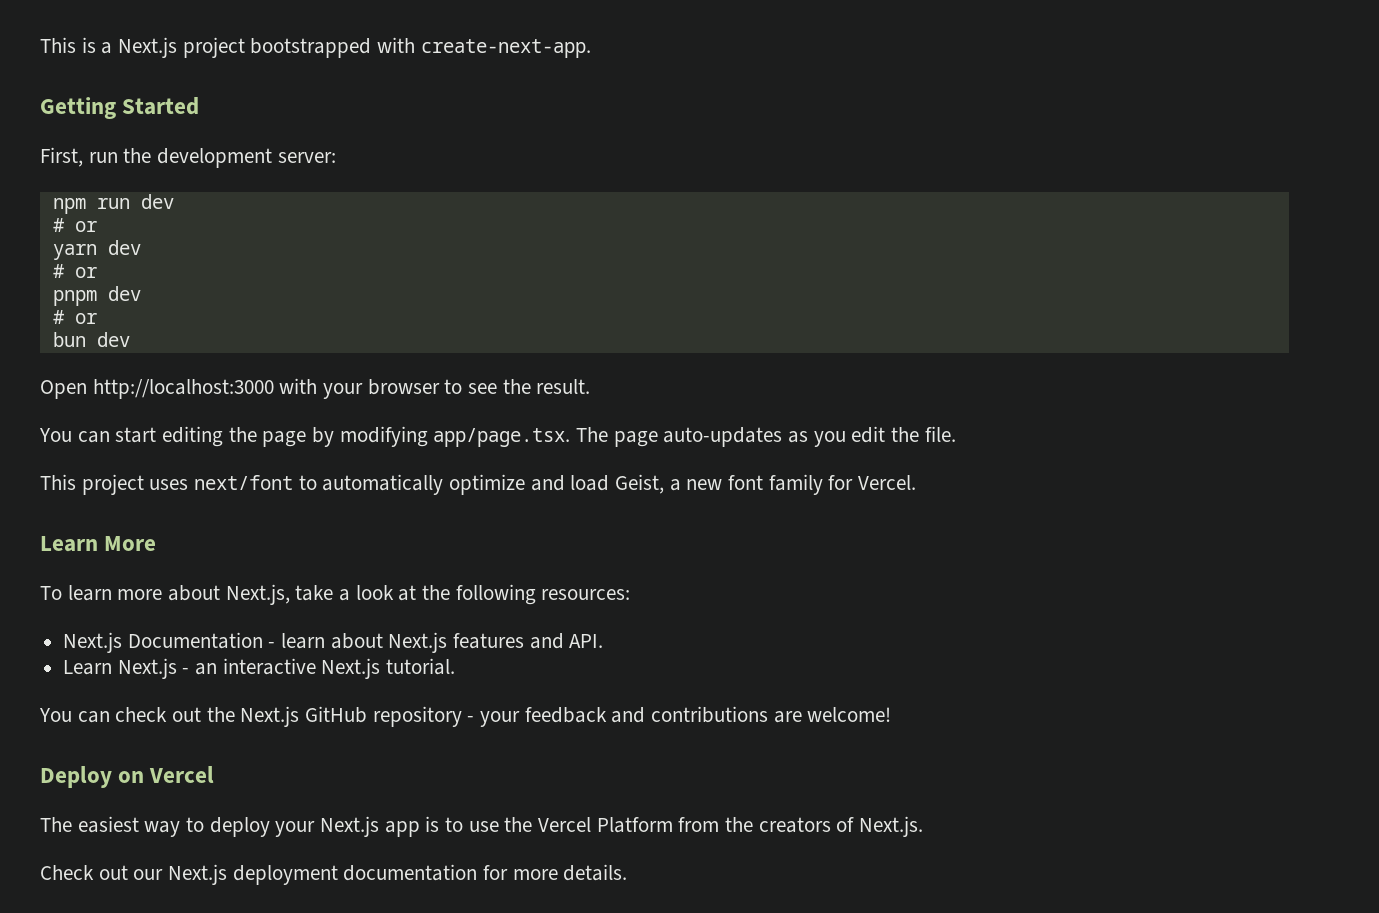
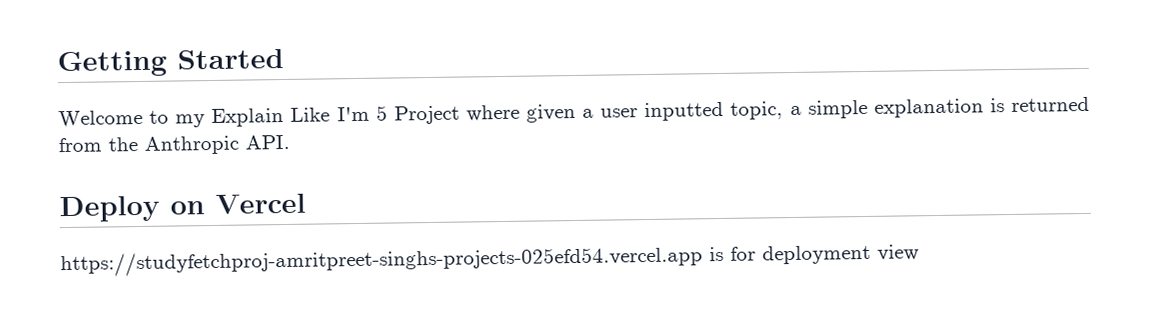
[40,37,591,58] [40,97,200,119] [40,147,336,168] [52,194,174,214] [52,218,97,232] [52,240,141,260] [52,264,97,278] [52,286,141,306] [52,310,97,324] [52,332,130,347] [40,378,591,399] [39,426,956,447] [40,474,917,495] [40,536,157,552] [40,584,631,605] [63,632,604,653] [63,658,456,679] [39,706,892,727] [40,766,215,788] [40,816,924,837] [40,864,628,885] This is a Next.js project bootstrapped with create-next-app. // Getting Started // First, run the development server: // npm run dev // # or // yarn dev // # or // pnpm dev // # or // bun dev // Open http://localhost:3000 with your browser to see the result. // You can start editing the page by modifying app/page.tsx. The page auto-updates as you edit the file. // This project uses next/font to automatically optimize and load Geist, a new font family for Vercel. // Learn More // To learn more about Next.js, take a look at the following resources: // Next.js Documentation - learn about Next.js features and API. // Learn Next.js - an interactive Next.js tutorial. // You can check out the Next.js GitHub repository - your feedback and contributions are welcome! // Deploy on Vercel // The easiest way to deploy your Next.js app is to use the Vercel Platform from the creators of Next.js. // Check out our Next.js deployment documentation for more details. -> [57,49,284,78] [58,96,1090,128] [58,134,290,155] [59,193,306,223] [60,244,919,278] Getting Started // Welcome to my Explain Like I'm 5 Project where given a user inputted topic, a simple explanation is returned from the Anthropic API. // Deploy on Vercel // https://studyfetchproj-amritpreet-singhs-projects-025efd54.vercel.app is for deployment view

